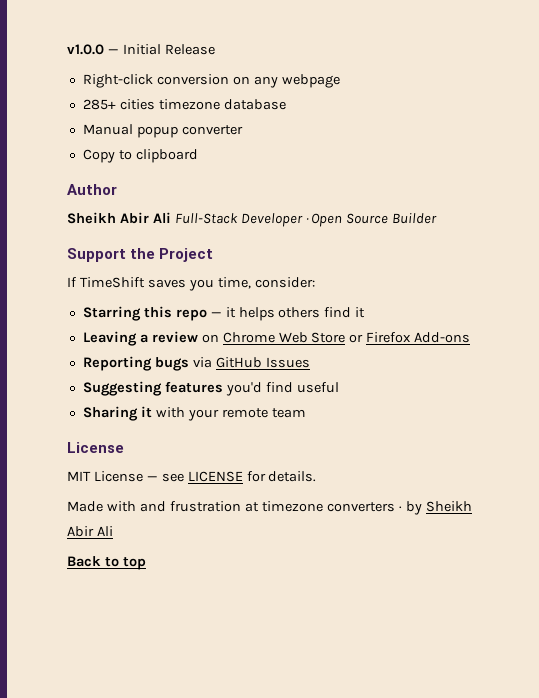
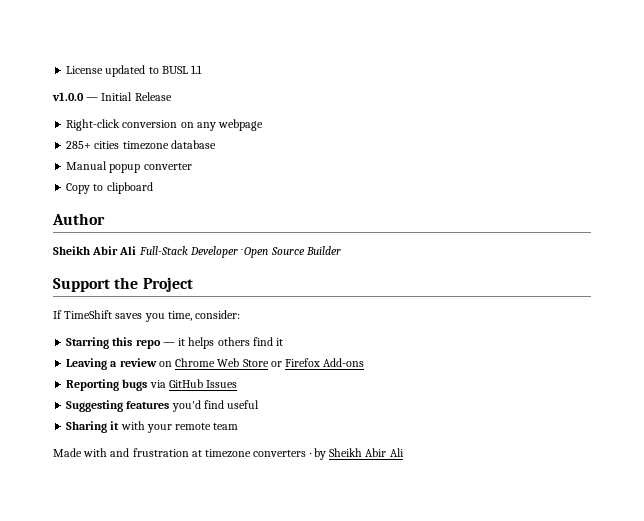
(67, 49) none -> [66,65,203,77] License updated to BUSL 1.1 //
[67,442,124,453] [67,471,317,482] // License // MIT License — see LICENSE for details. -> (239, 426) none
[67,556,146,570] // Back to top -> (404, 452) none

